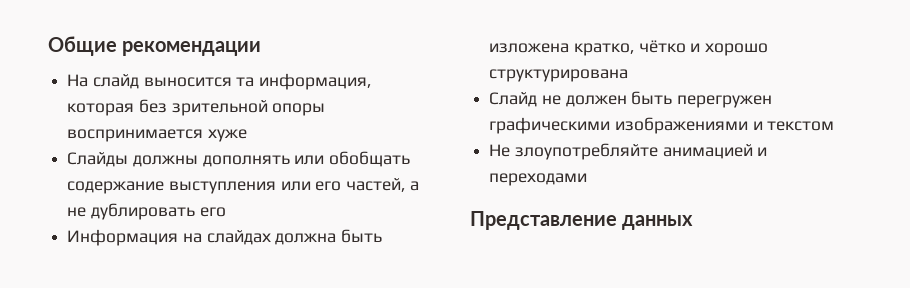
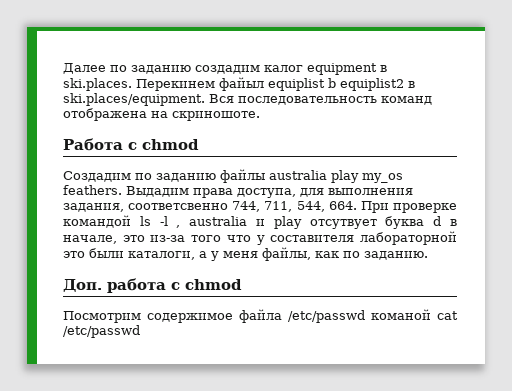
[48,36,262,56] [67,73,372,90] [67,99,326,116] [67,129,247,142] [67,151,411,167] [67,178,419,194] [67,203,226,220] [67,229,383,246] [489,40,769,56] [489,69,629,82] [489,91,773,108] [489,117,835,134] [489,143,768,160] [489,173,588,186] [470,211,694,230] Общие рекомендации // На слайд выносится та информация, которая без зрительной опоры воспринимается хуже // Слайды должны дополнять или обобщать содержание выступления или его частей, а не дублировать его // Информация на слайдах должна быть изложена кратко, чётко и хорошо структурирована // Слайд не должен быть перегружен графическими изображениями и текстом // Не злоупотребляйте анимацией и переходами // Представление данных -> [63,63,387,75] [63,77,415,91] [63,93,432,106] [63,108,260,121] [63,138,199,151] [63,169,403,183] [63,185,413,198] [63,201,458,213] [63,215,458,229] [63,231,458,245] [63,247,428,261] [63,278,242,293] [63,309,458,323] [63,325,140,338] Далее по заданию создадим калог equipment в ski.places. Перекинем файыл equiplist b equiplist2 в ski.places/equipment. Вся последовательность команд отображена на скриношоте. // Работа с chmod // Создадим по заданию файлы australia play my_os feathers. Выдадим права доступа, для выполнения задания, соответсвенно 744, 711, 544, 664. При проверке командой ls -l , australia и play отсутвует буква d в начале, это из-за того что у составителя лабораторной это были каталоги, а у меня файлы, как по заданию. // Доп. работа с chmod // Посмотрим содержимое файла /etc/passwd команой cat /etc/passwd

